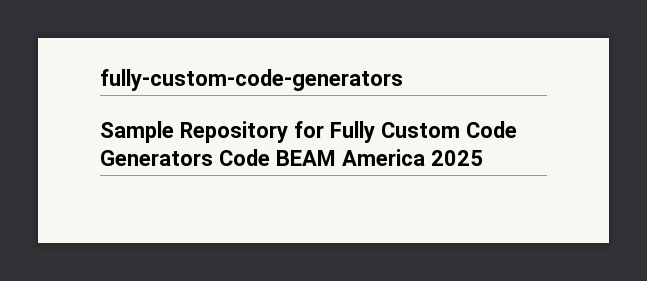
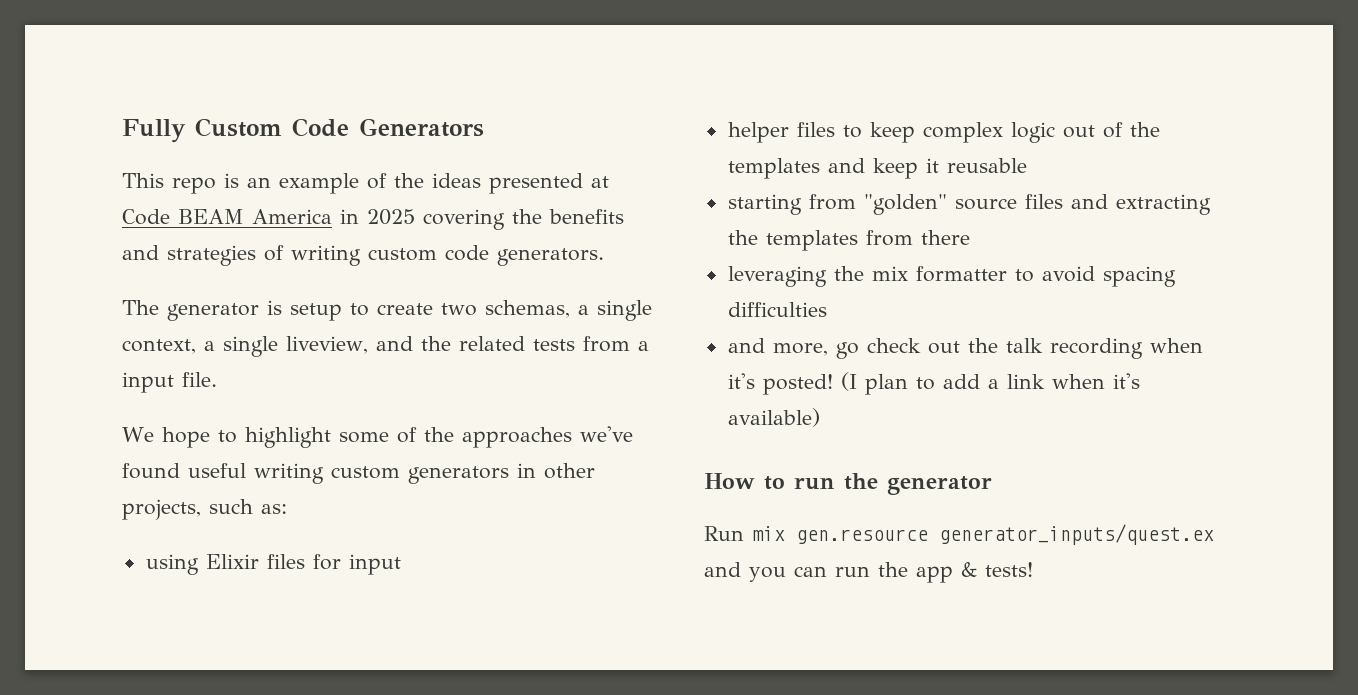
[100,69,403,91] [100,121,324,143] fully-custom-code-generators // Sample Repository for -> (122, 131) none
[218,149,483,166] Code BEAM America 2025 -> [122,173,609,194] [122,209,624,230] [122,245,604,266] [122,300,652,321] [122,336,649,357] [122,372,217,393] [122,426,633,448] [122,463,595,484] [122,499,287,520] [145,554,401,575] [727,122,1160,143] [727,158,1027,179] [727,194,1211,215] [727,230,970,251] [727,266,1176,287] [727,302,827,317] [727,338,1203,359] [727,372,1140,395] [727,408,820,427] [704,473,992,495] [704,524,1214,545] [704,562,1033,583] // This repo is an example of the ideas presented at Code BEAM America in 2025 covering the benefits and strategies of writing custom code generators. // The generator is setup to create two schemas, a single context, a single liveview, and the related tests from a input file. // We hope to highlight some of the approaches we've found useful writing custom generators in other projects, such as: // using Elixir files for input // helper files to keep complex logic out of the templates and keep it reusable // starting from "golden" source files and extracting the templates from there // leveraging the mix formatter to avoid spacing difficulties // and more, go check out the talk recording when it's posted! (I plan to add a link when it's available) // How to run the generator // Run mix gen.resource generator_inputs/quest.ex and you can run the app & tests!

